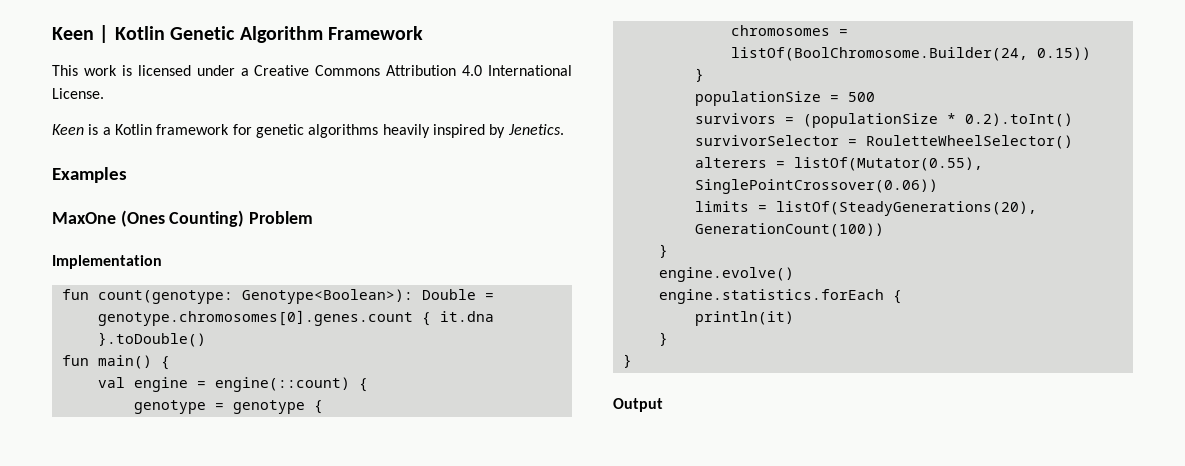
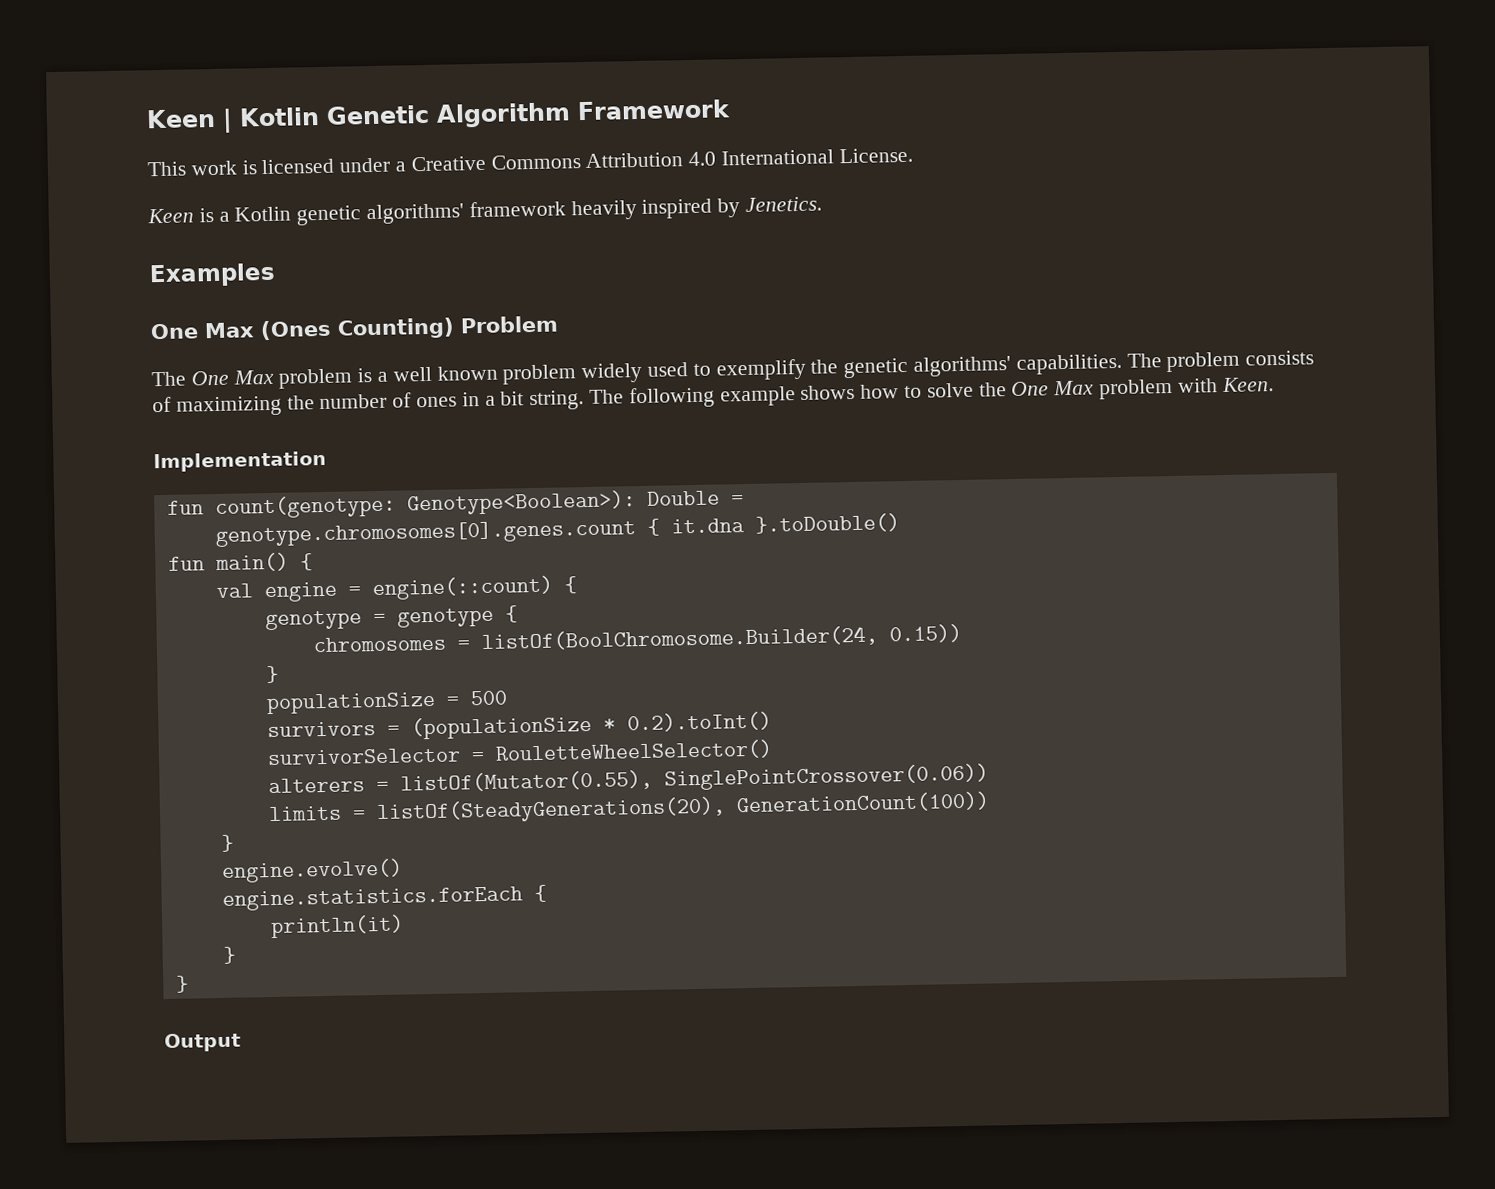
[156,124,379,138] framework for genetic algorithms -> [296,200,566,226] genetic algorithms' framework
[52,212,116,224] MaxOne -> [150,322,255,340] One Max
(314, 217) none -> [151,350,1315,389] [152,377,1274,417] // The One Max problem is a well known problem widely used to exemplify the genetic algorithms' capabilities. The problem consists of maximizing the number of ones in a bit string. The following example shows how to solve the One Max problem with Keen.

